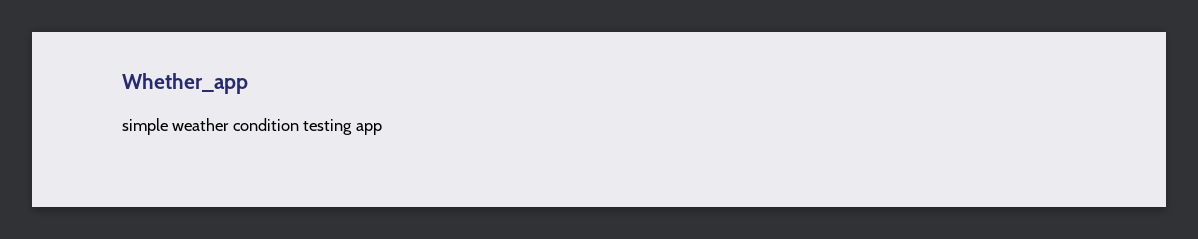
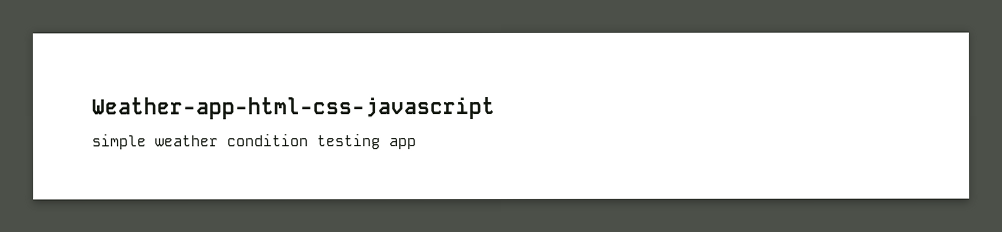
[122,73,248,94] Whether_app -> [91,97,496,120] Weather-app-html-css-javascript

